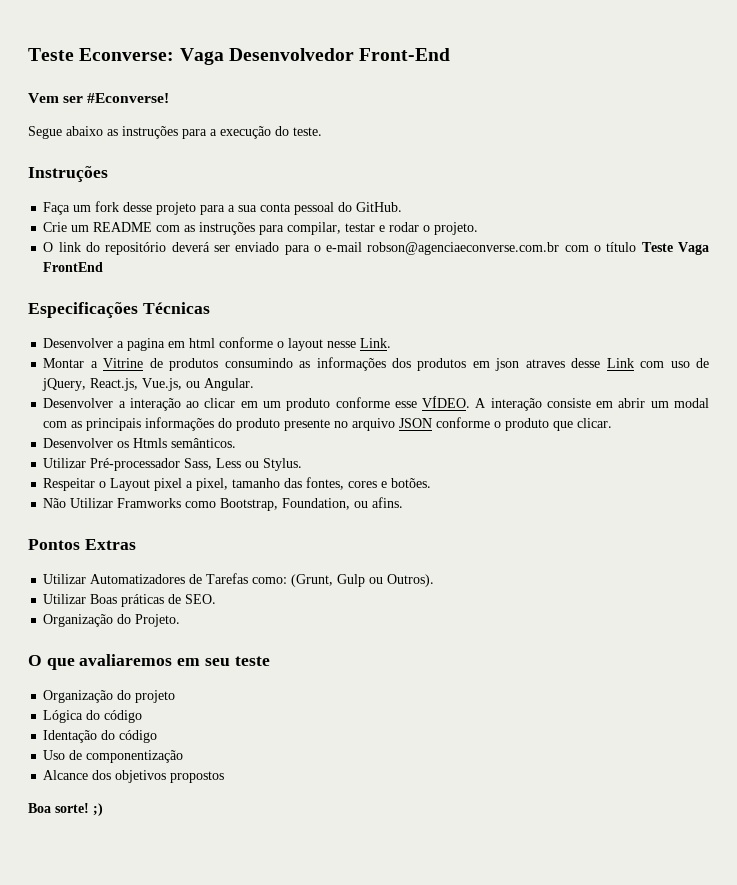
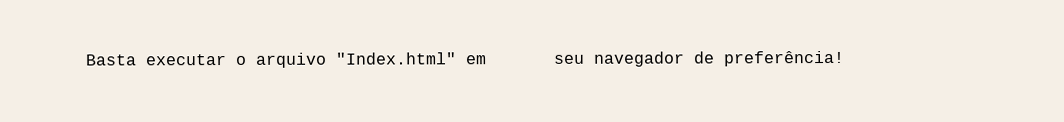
[28,48,451,65] [28,93,170,103] [28,126,322,139] [28,166,108,182] [43,201,403,215] [43,222,479,235] [43,242,709,255] [43,262,104,272] [28,302,210,318] [43,337,392,351] [43,357,710,371] [42,378,255,391] [43,396,709,411] [43,417,613,431] [43,438,237,448] [43,458,303,471] [43,477,432,491] [43,497,404,511] [28,539,136,550] [43,573,435,587] [43,594,217,607] [43,614,181,627] [28,654,270,670] [43,690,176,703] [43,710,143,723] [43,730,158,743] [43,750,184,763] [43,770,225,783] [28,803,103,816] Teste Econverse: Vaga Desenvolvedor Front-End // Vem ser #Econverse! // Segue abaixo as instruções para a execução do teste. // Instruções // Faça um fork desse projeto para a sua conta pessoal do GitHub. // Crie um README com as instruções para compilar, testar e rodar o projeto. // O link do repositório deverá ser enviado para o e-mail robson@agenciaeconverse.com.br com o título Teste Vaga FrontEnd // Especificações Técnicas // Desenvolver a pagina em html conforme o layout nesse Link. // Montar a Vitrine de produtos consumindo as informações dos produtos em json atraves desse Link com uso de jQuery, React.js, Vue.js, ou Angular. // Desenvolver a interação ao clicar em um produto conforme esse VÍDEO. A interação consiste em abrir um modal com as principais informações do produto presente no arquivo JSON conforme o produto que clicar. // Desenvolver os Htmls semânticos. // Utilizar Pré-processador Sass, Less ou Stylus. // Respeitar o Layout pixel a pixel, tamanho das fontes, cores e botões. // Não Utilizar Framworks como Bootstrap, Foundation, ou afins. // Pontos Extras // Utilizar Automatizadores de Tarefas como: (Grunt, Gulp ou Outros). // Utilizar Boas práticas de SEO. // Organização do Projeto. // O que avaliaremos em seu teste // Organização do projeto // Lógica do código // Identação do código // Uso de componentização // Alcance dos objetivos propostos // Boa sorte! ;) -> [85,50,845,68] Basta executar o arquivo "Index.html" em seu navegador de preferência!

